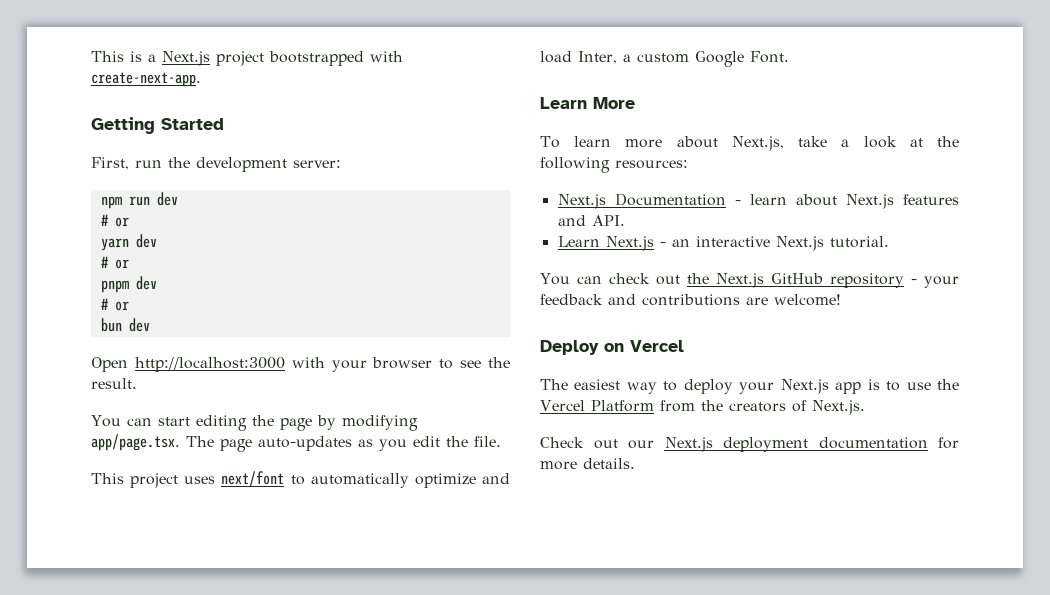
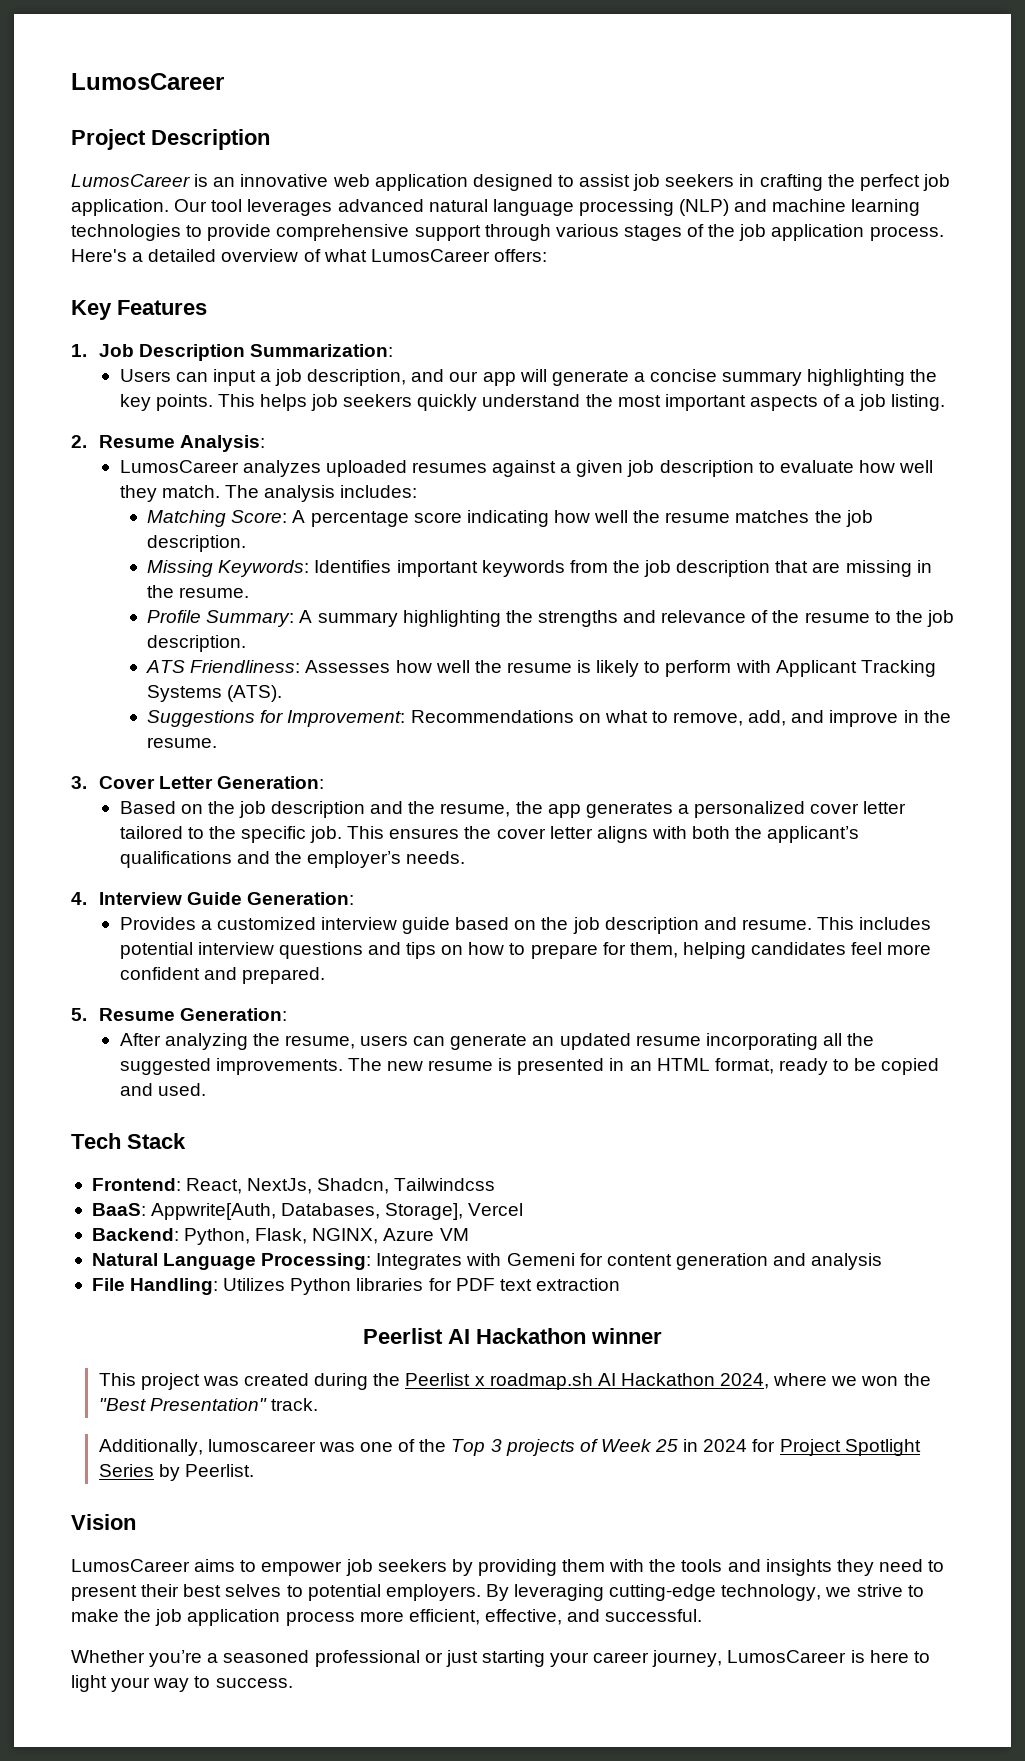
[91,51,403,66] [91,72,201,87] [91,117,224,134] [91,157,341,172] [100,192,178,209] [100,214,129,227] [100,234,157,251] [100,256,129,269] [100,276,157,293] [100,298,129,311] [100,318,150,332] [91,357,510,372] [91,378,137,389] [91,415,418,431] [91,434,501,452] [91,471,510,488] [540,51,789,67] [540,97,635,109] [540,136,959,151] [540,157,688,173] [557,193,959,209] [557,215,625,226] [557,236,889,251] [540,273,959,288] [540,294,841,306] [540,340,684,355] [540,379,959,394] [540,400,865,415] [540,437,959,452] [540,458,635,470] This is a Next.js project bootstrapped with create-next-app. // Getting Started // First, run the development server: // npm run dev // # or // yarn dev // # or // pnpm dev // # or // bun dev // Open http://localhost:3000 with your browser to see the result. // You can start editing the page by modifying app/page.tsx. The page auto-updates as you edit the file. // This project uses next/font to automatically optimize and load Inter, a custom Google Font. // Learn More // To learn more about Next.js, take a look at the following resources: // Next.js Documentation - learn about Next.js features and API. // Learn Next.js - an interactive Next.js tutorial. // You can check out the Next.js GitHub repository - your feedback and contributions are welcome! // Deploy on Vercel // The easiest way to deploy your Next.js app is to use the Vercel Platform from the creators of Next.js. // Check out our Next.js deployment documentation for more details. -> [71,73,224,90] [71,129,270,150] [71,174,950,191] [71,199,921,216] [71,224,944,241] [71,249,547,262] [71,300,207,320] [71,344,393,361] [119,369,938,386] [119,394,946,411] [71,435,265,452] [119,460,934,477] [119,485,418,502] [147,510,873,527] [147,535,247,552] [147,560,932,577] [147,585,250,598] [147,610,954,627] [147,635,247,652] [146,660,936,677] [147,685,283,702] [147,710,951,727] [147,737,218,748] [71,776,324,789] [119,801,907,818] [119,826,860,843] [119,851,466,868] [71,892,354,905] [119,917,932,934] [119,942,932,959] [119,967,325,984] [71,1008,287,1021] [119,1033,875,1050] [119,1058,940,1075] [119,1083,206,1096] [71,1133,186,1149] [91,1178,496,1194] [91,1203,524,1220] [91,1228,469,1245] [91,1253,883,1270] [91,1278,620,1295] [363,1328,662,1344] [98,1373,931,1390] [98,1398,318,1411] [98,1439,921,1456] [98,1464,254,1481] [71,1514,136,1530] [71,1559,945,1576] [71,1584,924,1601] [71,1609,703,1626] [71,1650,930,1667] [71,1675,293,1692] LumosCareer // Project Description // LumosCareer is an innovative web application designed to assist job seekers in crafting the perfect job application. Our tool leverages advanced natural language processing (NLP) and machine learning technologies to provide comprehensive support through various stages of the job application process. Here's a detailed overview of what LumosCareer offers: // Key Features // 1. Job Description Summarization: // Users can input a job description, and our app will generate a concise summary highlighting the key points. This helps job seekers quickly understand the most important aspects of a job listing. // 2. Resume Analysis: // LumosCareer analyzes uploaded resumes against a given job description to evaluate how well they match. The analysis includes: // Matching Score: A percentage score indicating how well the resume matches the job description. // Missing Keywords: Identifies important keywords from the job description that are missing in the resume. // Profile Summary: A summary highlighting the strengths and relevance of the resume to the job description. // ATS Friendliness: Assesses how well the resume is likely to perform with Applicant Tracking Systems (ATS). // Suggestions for Improvement: Recommendations on what to remove, add, and improve in the resume. // 3. Cover Letter Generation: // Based on the job description and the resume, the app generates a personalized cover letter tailored to the specific job. This ensures the cover letter aligns with both the applicant’s qualifications and the employer’s needs. // 4. Interview Guide Generation: // Provides a customized interview guide based on the job description and resume. This includes potential interview questions and tips on how to prepare for them, helping candidates feel more confident and prepared. // 5. Resume Generation: // After analyzing the resume, users can generate an updated resume incorporating all the suggested improvements. The new resume is presented in an HTML format, ready to be copied and used. // Tech Stack // Frontend: React, NextJs, Shadcn, Tailwindcss // BaaS: Appwrite[Auth, Databases, Storage], Vercel // Backend: Python, Flask, NGINX, Azure VM // Natural Language Processing: Integrates with Gemeni for content generation and analysis // File Handling: Utilizes Python libraries for PDF text extraction // Peerlist AI Hackathon winner // This project was created during the Peerlist x roadmap.sh AI Hackathon 2024, where we won the "Best Presentation" track. // Additionally, lumoscareer was one of the Top 3 projects of Week 25 in 2024 for Project Spotlight Series by Peerlist. // Vision // LumosCareer aims to empower job seekers by providing them with the tools and insights they need to present their best selves to potential employers. By leveraging cutting-edge technology, we strive to make the job application process more efficient, effective, and successful. // Whether you’re a seasoned professional or just starting your career journey, LumosCareer is here to light your way to success.

